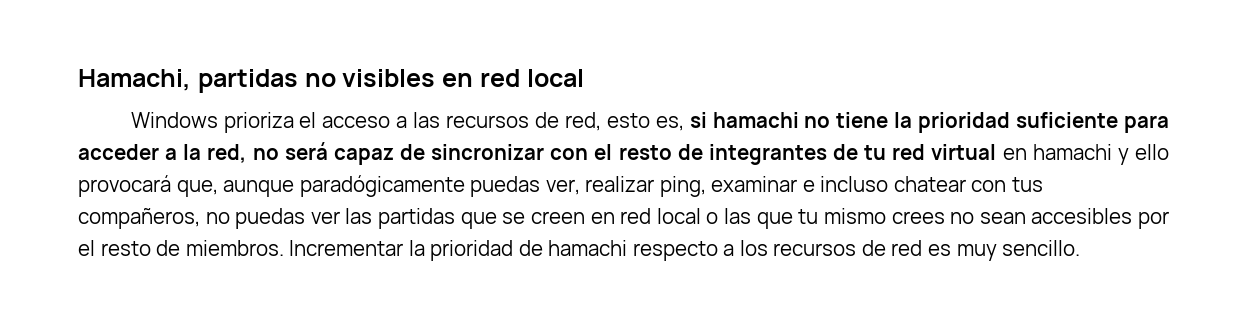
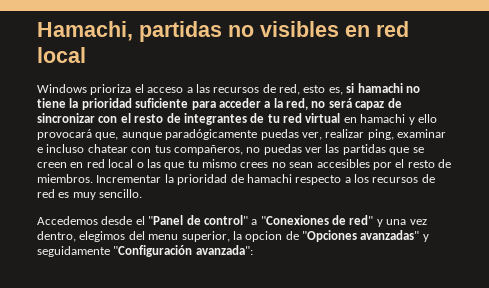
(1081, 248) none -> [37,215,427,227] [37,230,429,242] [37,245,253,257] // Accedemos desde el "Panel de control" a "Conexiones de red" y una vez dentro, elegimos del menu superior, la opcion de "Opciones avanzadas" y seguidamente "Configuración avanzada":

